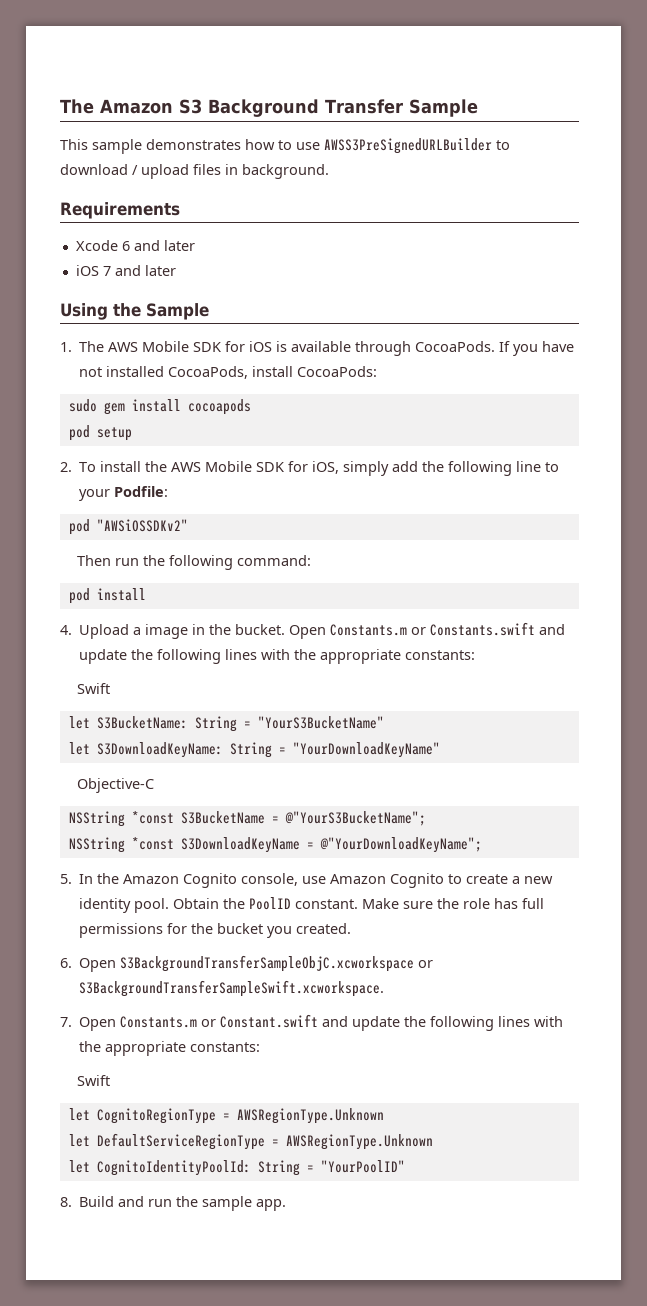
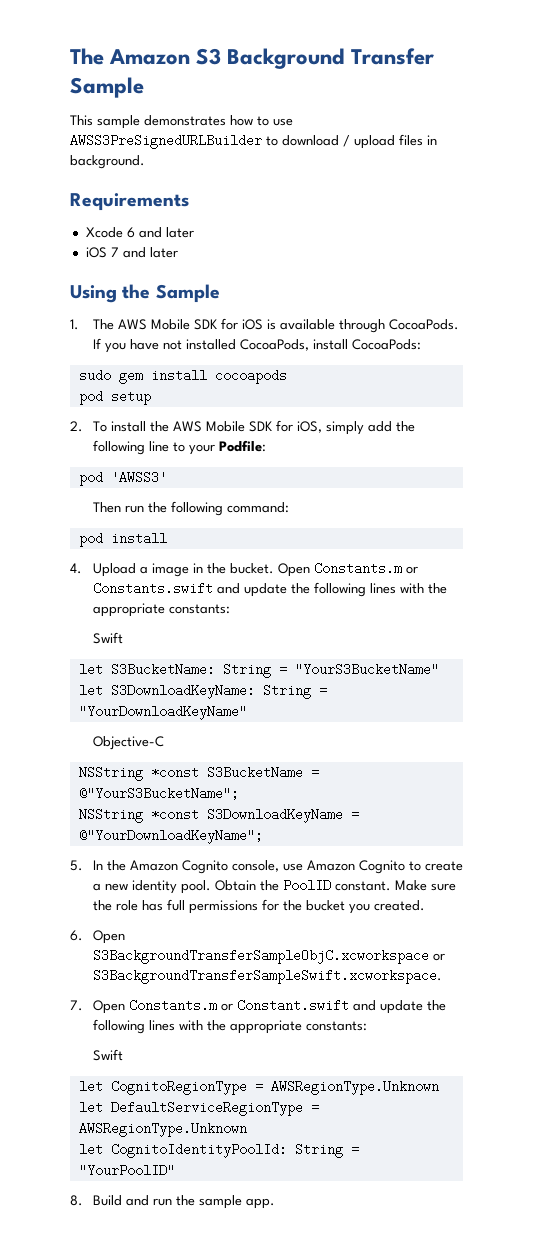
[96,519,188,532] "AWSiOSSDKv2" -> [110,471,167,484] 'AWSS3'

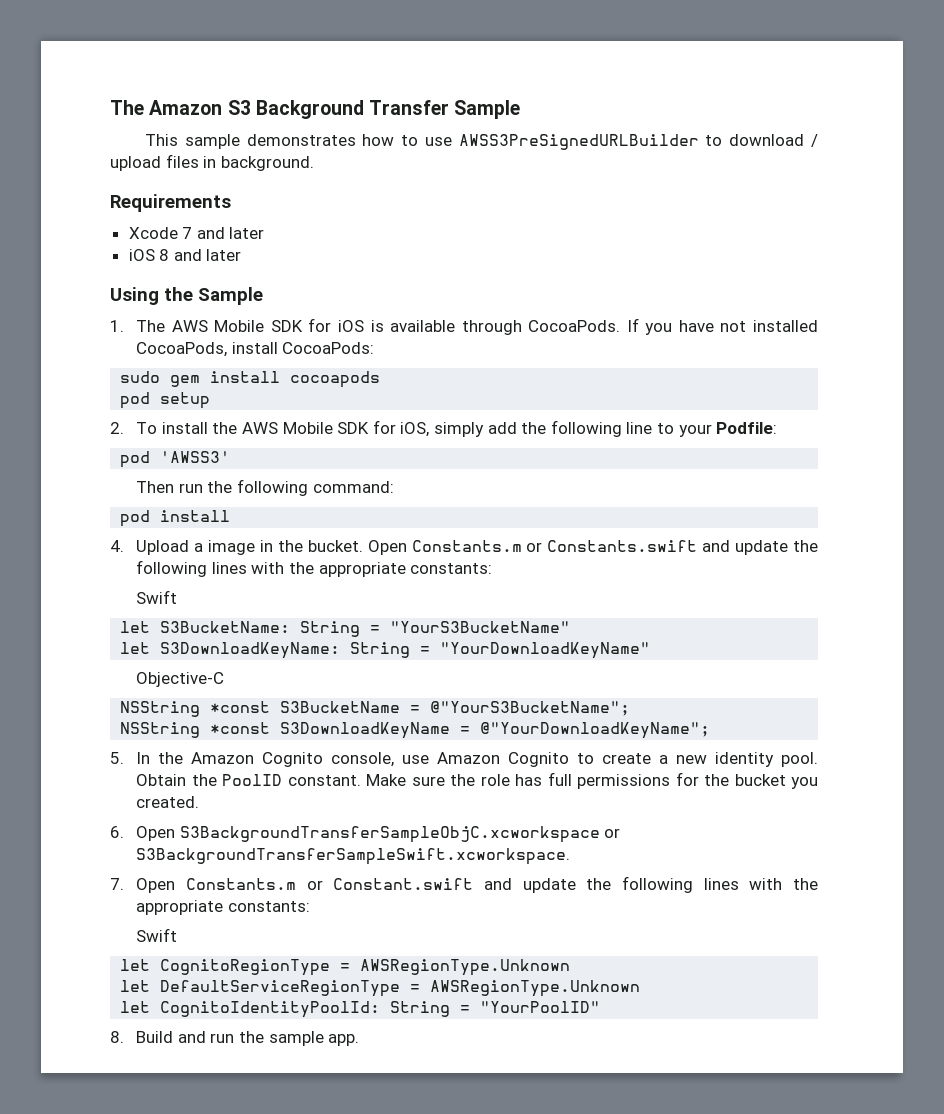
[126,227,135,238] 6 -> [182,227,193,239] 7
[110,247,119,257] 7 -> [159,249,170,261] 8

